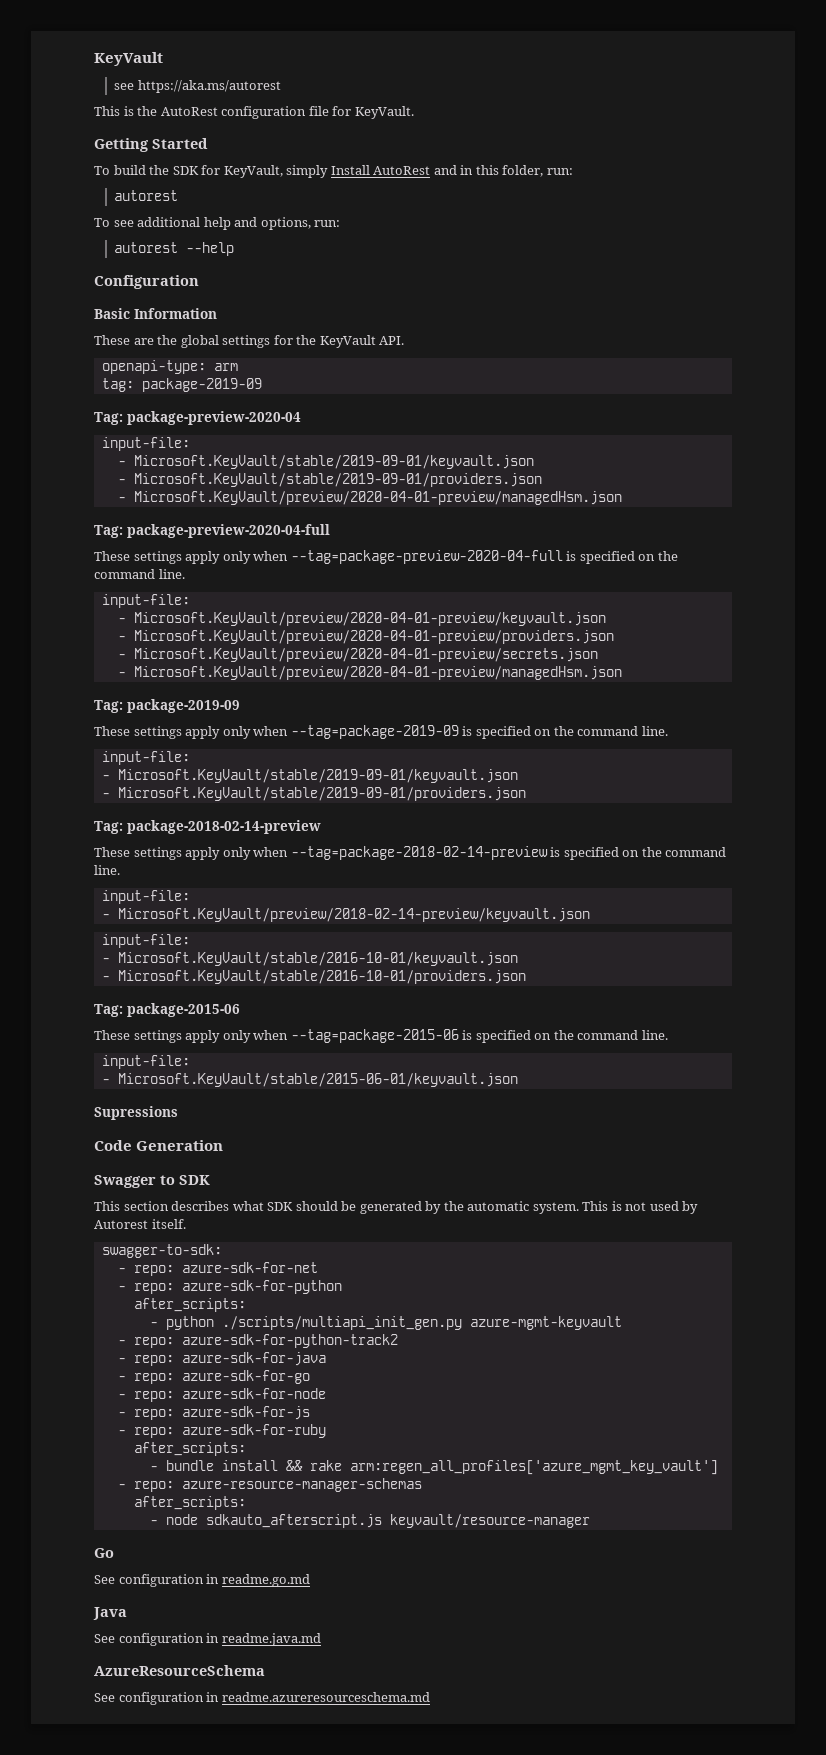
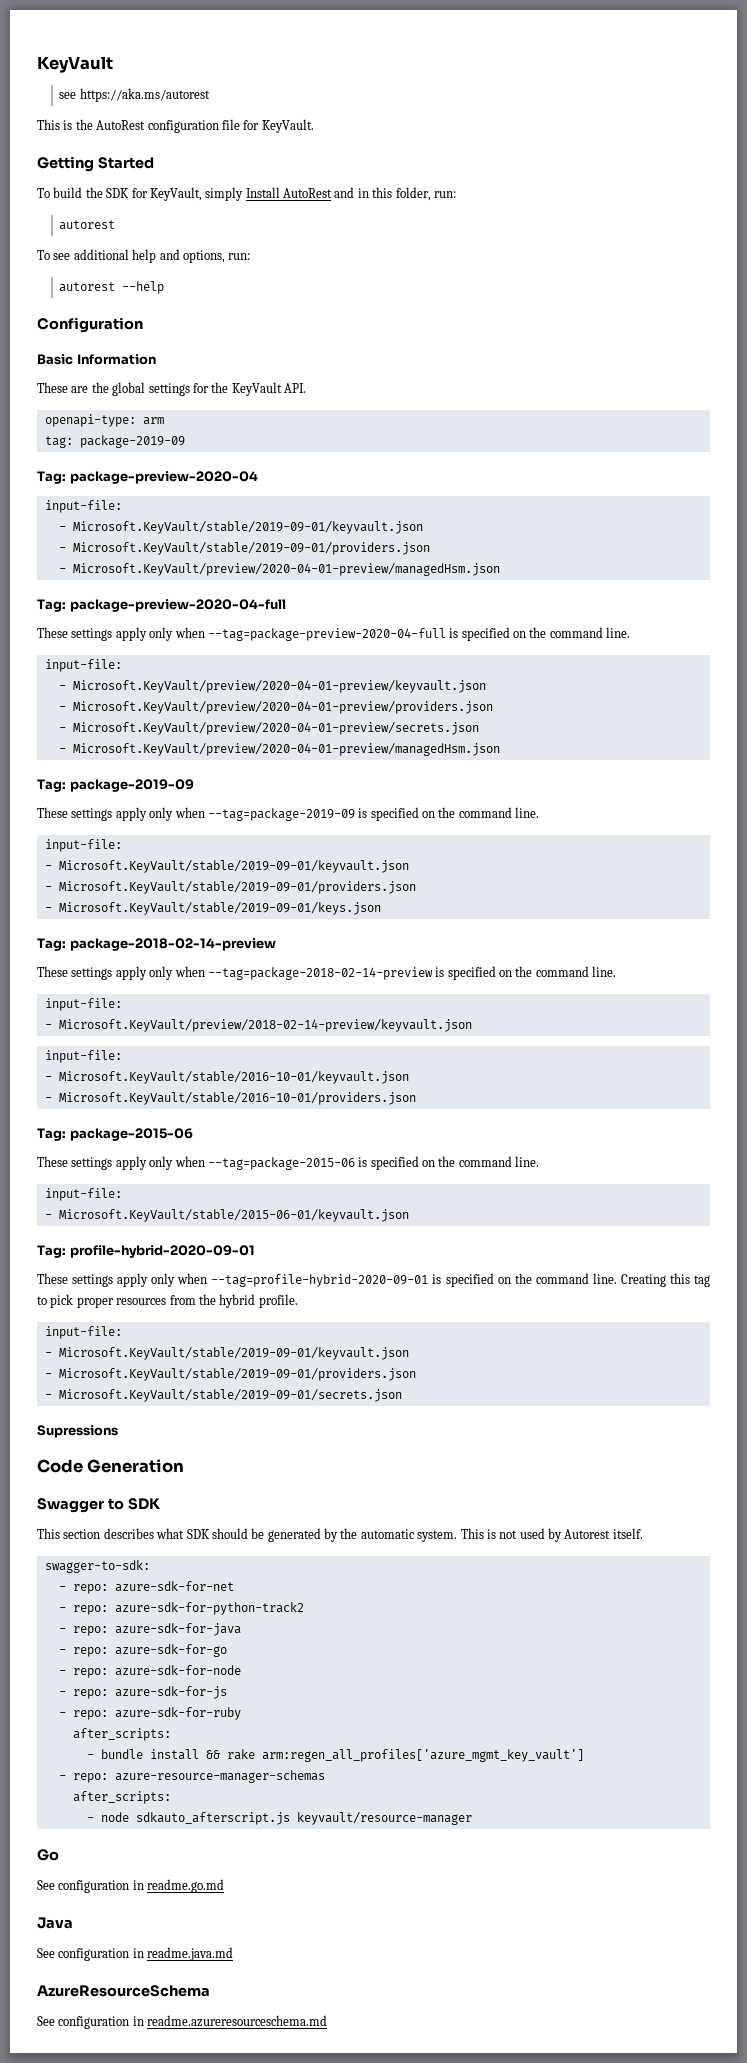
(526, 794) none -> [44,902,381,915] // - Microsoft.KeyVault/stable/2019-09-01/keys.json
(518, 1080) none -> [37,1245,255,1258] [37,1273,710,1287] [37,1294,298,1308] [44,1326,122,1339] [44,1347,409,1360] [44,1368,416,1381] [44,1389,402,1402] // Tag: profile-hybrid-2020-09-01 // These settings apply only when --tag=profile-hybrid-2020-09-01 is specified on the command line. Creating this tag to pick proper resources from the hybrid profile. // input-file: // - Microsoft.KeyVault/stable/2019-09-01/keyvault.json // - Microsoft.KeyVault/stable/2019-09-01/providers.json // - Microsoft.KeyVault/stable/2019-09-01/secrets.json
[117,1280,342,1294] [133,1298,246,1312] [149,1316,622,1330] // - repo: azure-sdk-for-python // after_scripts: // - python ./scripts/multiapi_init_gen.py azure-mgmt-keyvault -> (234, 1586) none

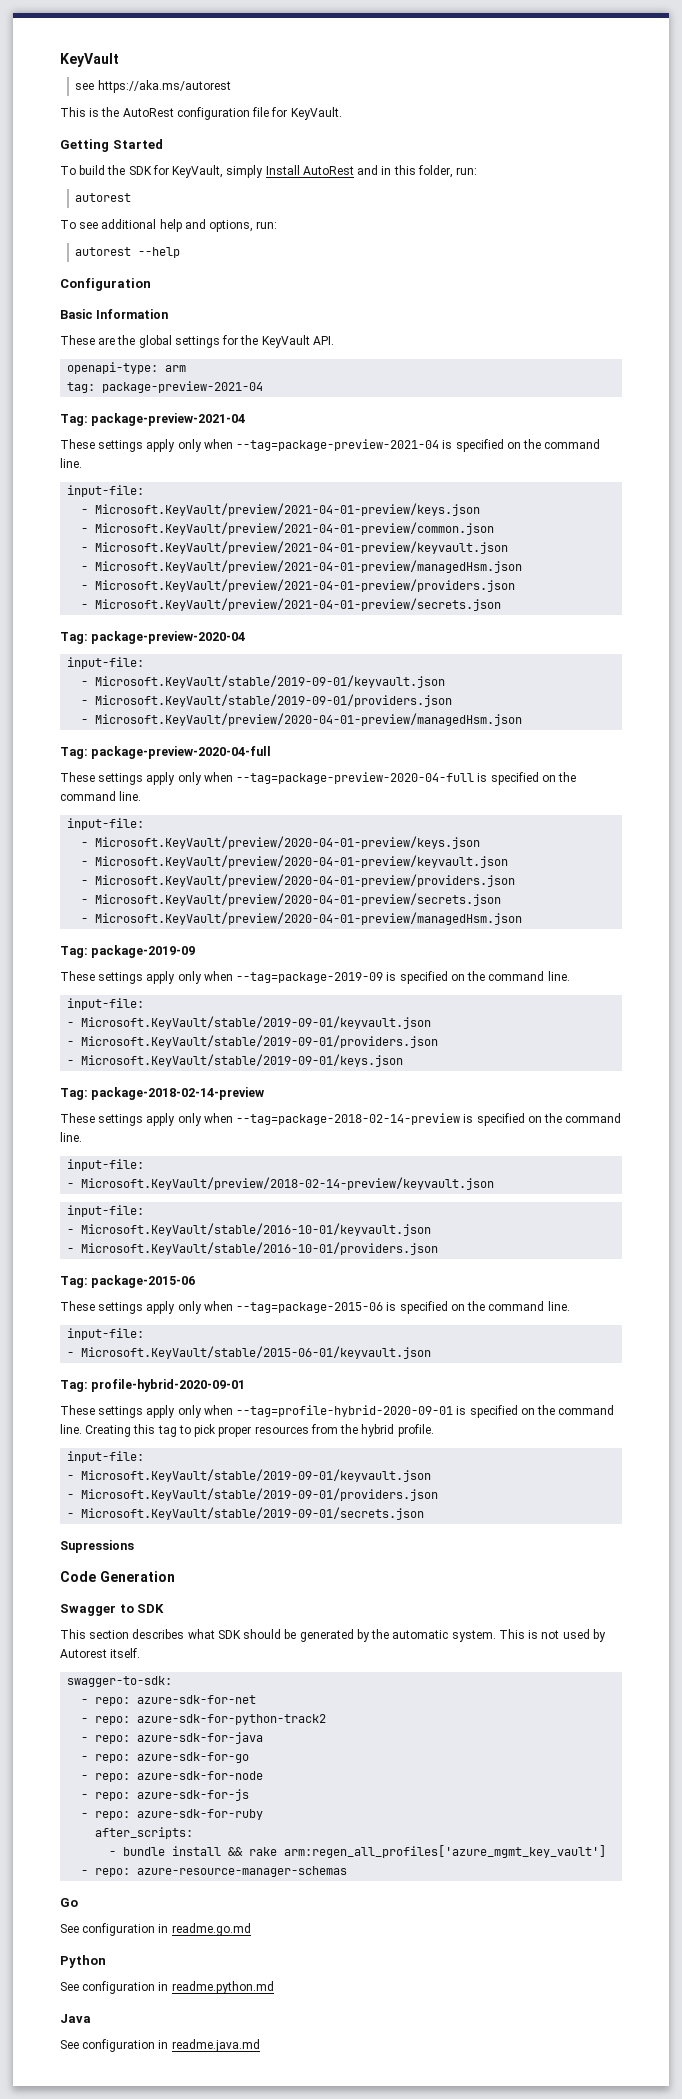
[79,435,185,448] package-2019-09 -> [102,381,264,393] [60,413,246,426] [60,439,601,452] [60,458,82,468] [67,485,145,497] [81,503,481,516] [81,522,495,535] [81,541,509,554] [81,560,523,573] [81,579,516,592] [81,598,502,611] package-preview-2021-04 // Tag: package-preview-2021-04 // These settings apply only when --tag=package-preview-2021-04 is specified on the command line. // input-file: // - Microsoft.KeyVault/preview/2021-04-01-preview/keys.json // - Microsoft.KeyVault/preview/2021-04-01-preview/common.json // - Microsoft.KeyVault/preview/2021-04-01-preview/keyvault.json // - Microsoft.KeyVault/preview/2021-04-01-preview/managedHsm.json // - Microsoft.KeyVault/preview/2021-04-01-preview/providers.json // - Microsoft.KeyVault/preview/2021-04-01-preview/secrets.json
(122, 665) none -> [81,836,481,849] // - Microsoft.KeyVault/preview/2020-04-01-preview/keys.json
[72,1791,171,1804] [86,1812,472,1825] // after_scripts: // - node sdkauto_afterscript.js keyvault/resource-manager -> (348, 1871) none
(225, 1886) none -> [60,1955,106,1968] [60,1981,274,1994] // Python // See configuration in readme.python.md
[37,1985,210,1997] [37,2015,328,2029] // AzureResourceSchema // See configuration in readme.azureresourceschema.md -> (260, 2045) none

